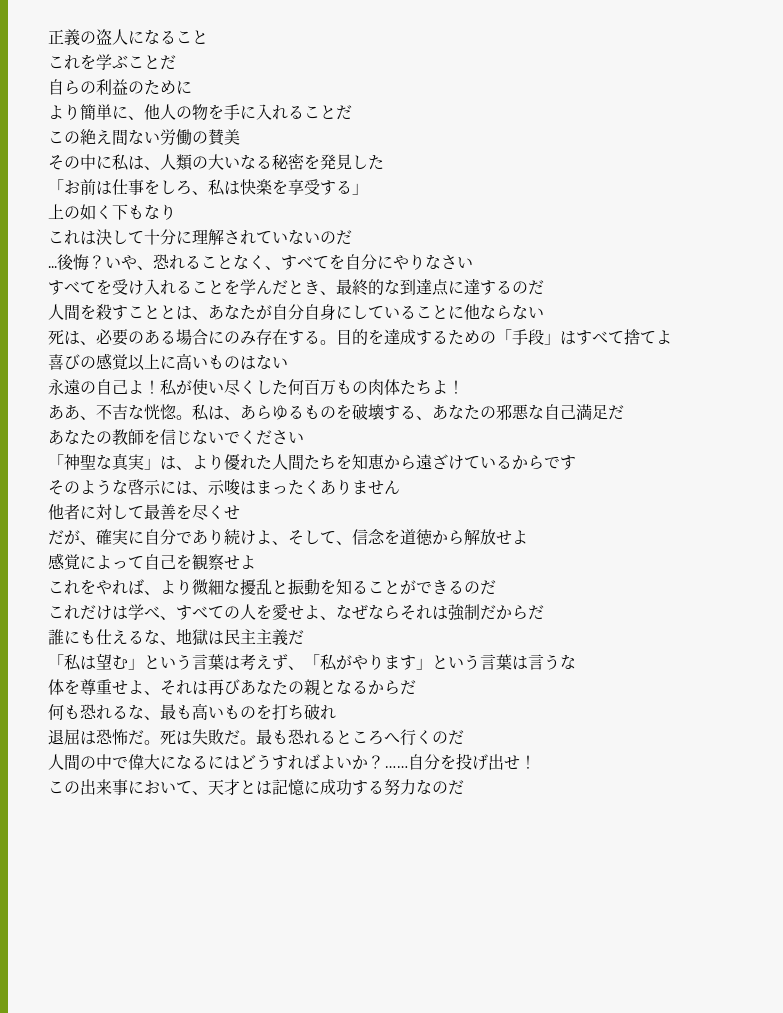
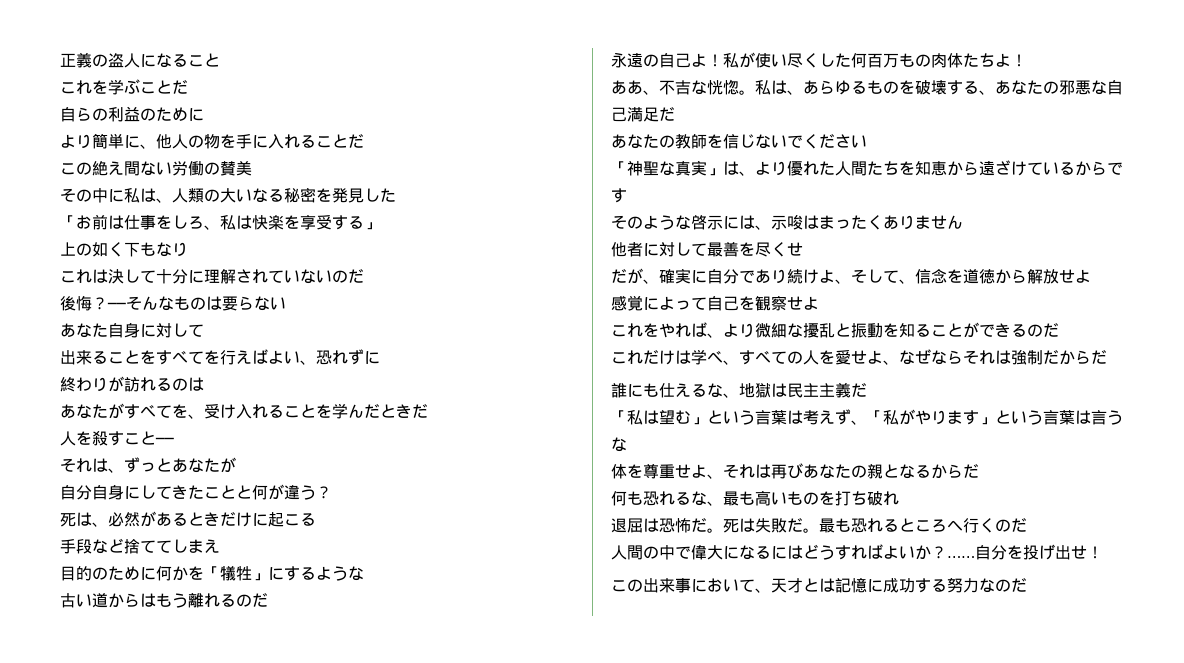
[48,254,473,270] [48,279,112,295] ...後悔？いや、恐れることなく、すべてを自分にやりなさい // すべてを -> [60,296,286,311] [60,322,204,338] [60,349,380,365] [60,376,204,392] [60,403,204,419] 後悔？──そんなものは要らない // あなた自身に対して // 出来ることをすべてを行えばよい、恐れずに // 終わりが訪れるのは // あなたがすべてを、
[320,278,544,296] [48,304,80,320] 、最終的な到達点に達するのだ // 人間 -> [412,404,428,418] [60,431,76,446] だ // 人
[160,304,272,320] とは、あなたが -> [155,437,174,444] [60,457,236,473] ── // それは、ずっとあなたが //
[384,304,544,320] [48,328,672,346] [48,353,288,371] いることに他ならない // 死は、必要のある場合にのみ存在する。目的を達成するための「手段」はすべて捨てよ // 喜びの感覚以上に高いものはない -> [172,484,332,500] [60,511,316,527] [60,538,220,554] [60,566,364,581] [60,592,268,608] きたことと何が違う？ // 死は、必然があるときだけに起こる // 手段など捨ててしまえ // 目的のために何かを「犠牲」にするような // 古い道からはもう離れるのだ

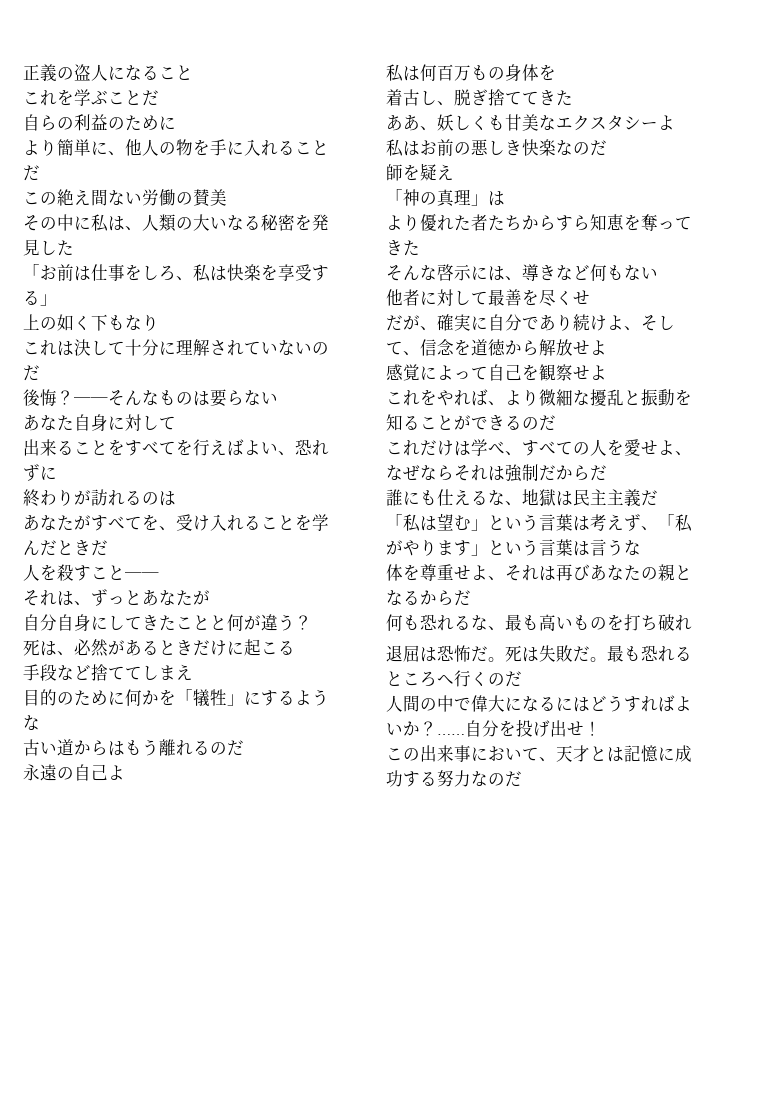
[707,52,1027,68] ！私が使い尽くした何百万もの肉体たちよ！ -> [386,64,556,82] [386,89,573,106] // 私は何百万もの身体を // 着古し、脱ぎ捨ててきた
[659,79,1123,95] [611,107,675,122] [611,134,867,149] 不吉な恍惚。私は、あらゆるものを破壊する、あなたの邪悪な自己満足だ // あなたの教師を信じないでください -> [437,114,675,131] [386,139,607,157] [386,163,454,181] 妖しくも甘美なエクスタシーよ // 私はお前の悪しき快楽なのだ // 師を疑え
[643,160,707,176] 聖な真実 -> [420,189,471,207] の真理
[739,171,755,176] 、 -> (505, 198) //
[835,160,1123,176] [611,188,627,203] [611,215,675,230] 人間たちを知恵から遠ざけているからです // そのよう -> [471,214,692,231] [386,240,420,256] [386,265,420,281] 者たちからすら知恵を奪ってきた // そん
[771,214,963,230] 示唆はまったくありません -> [522,264,658,281] 導きなど何もない

